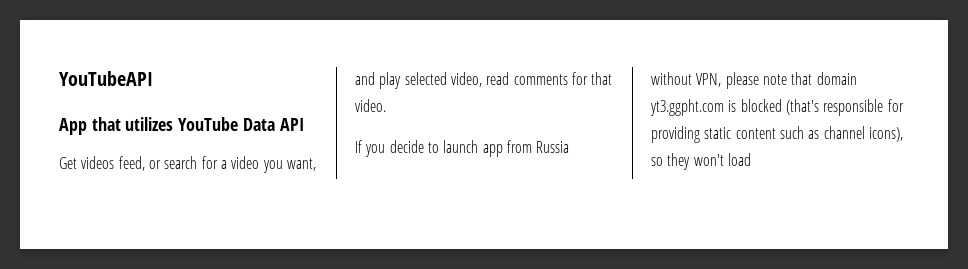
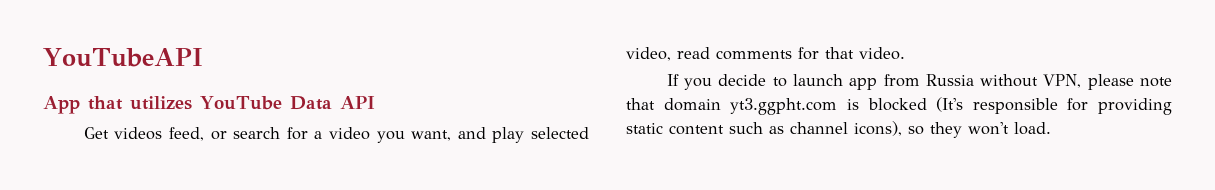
[785,99,819,115] (that's -> [936,97,964,112] (It's
[727,153,751,166] load -> [1014,122,1051,135] load.

